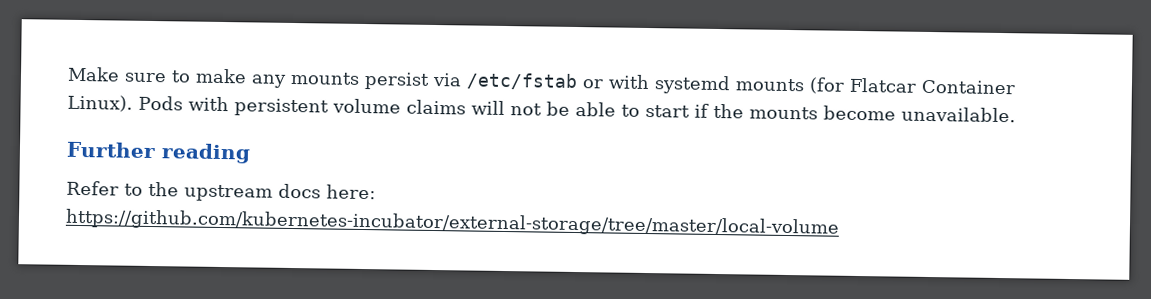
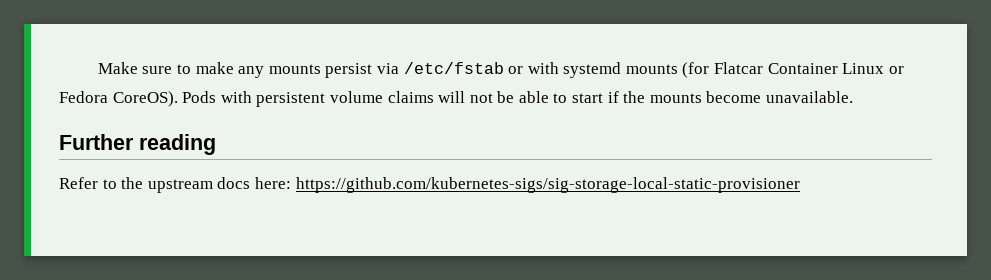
[67,94,133,112] Linux). -> [842,63,904,74] [59,91,178,107] Linux or Fedora CoreOS).
[65,208,840,238] https://github.com/kubernetes-incubator/external-storage/tree/master/local-volume -> [295,177,800,193] https://github.com/kubernetes-sigs/sig-storage-local-static-provisioner

